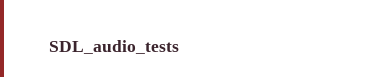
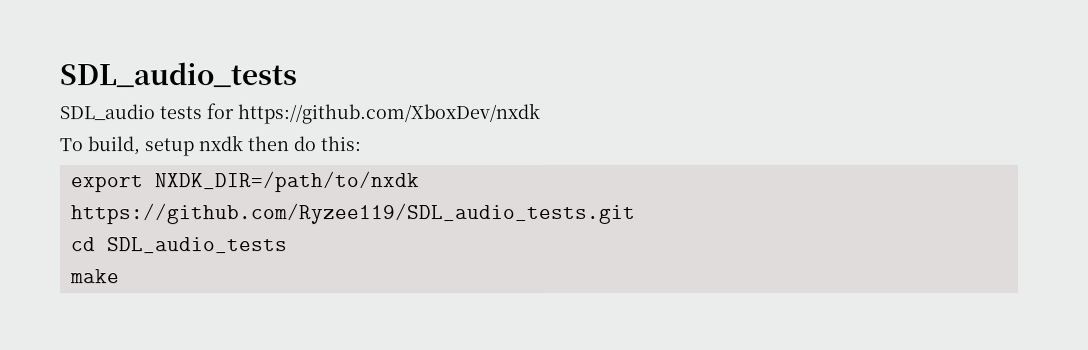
[49,40,179,54] SDL_audio_tests -> [59,62,297,88] [59,103,540,125] [59,135,361,157] [70,171,420,193] [70,202,636,225] [70,237,288,254] [69,269,120,284] SDL_audio_tests // SDL_audio tests for https://github.com/XboxDev/nxdk // To build, setup nxdk then do this: // export NXDK_DIR=/path/to/nxdk // https://github.com/Ryzee119/SDL_audio_tests.git // cd SDL_audio_tests // make

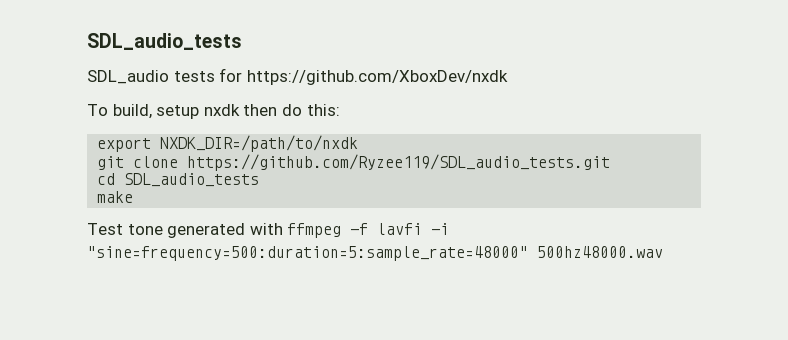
(420, 182) none -> [97,156,179,170] git clone
(120, 276) none -> [87,223,450,238] [87,246,663,261] // Test tone generated with ffmpeg -f lavfi -i "sine=frequency=500:duration=5:sample_rate=48000" 500hz48000.wav

